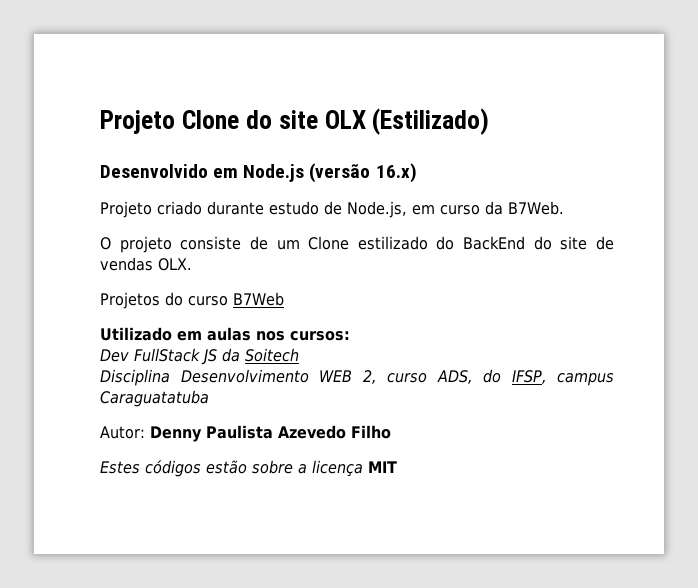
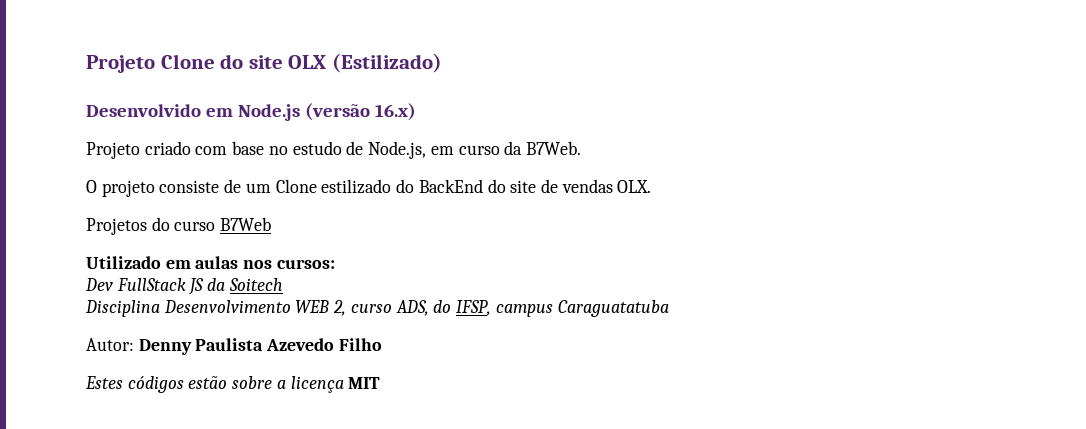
[207,201,264,215] durante -> [195,141,288,155] com base no

